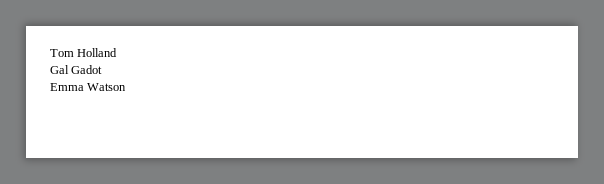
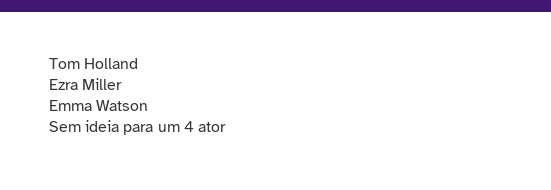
[50,65,103,74] Gal Gadot -> [49,78,123,90] Ezra Miller
(127, 87) none -> [49,120,226,135] // Sem ideia para um 4 ator

